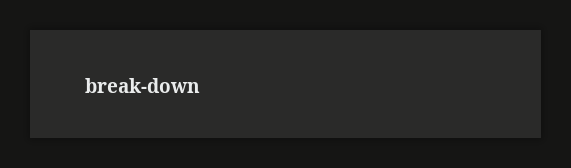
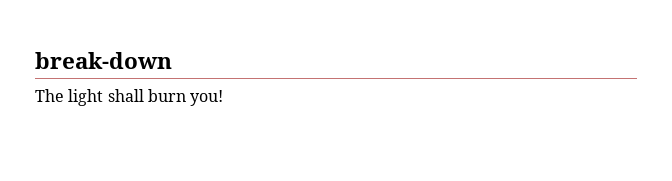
(200, 85) none -> [35,89,224,106] // The light shall burn you!

